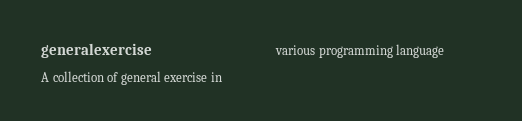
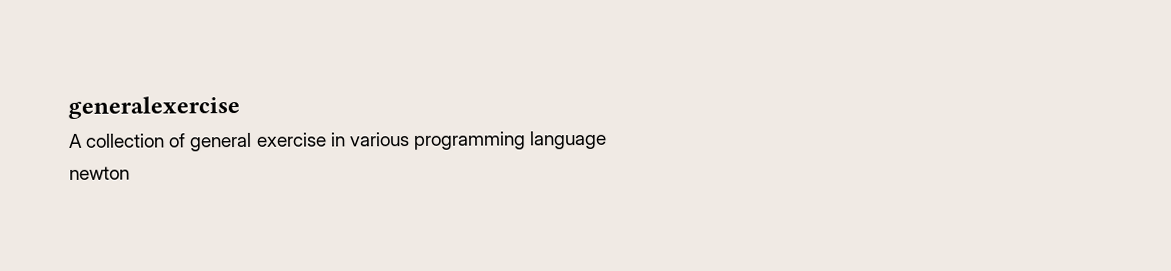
(445, 51) none -> [69,166,130,180] // newton

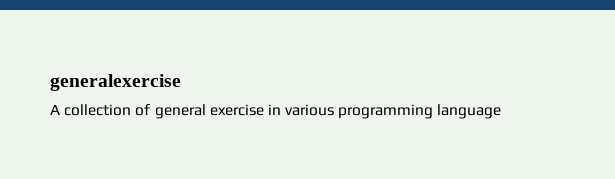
[69,166,130,180] // newton -> (502, 111) none

